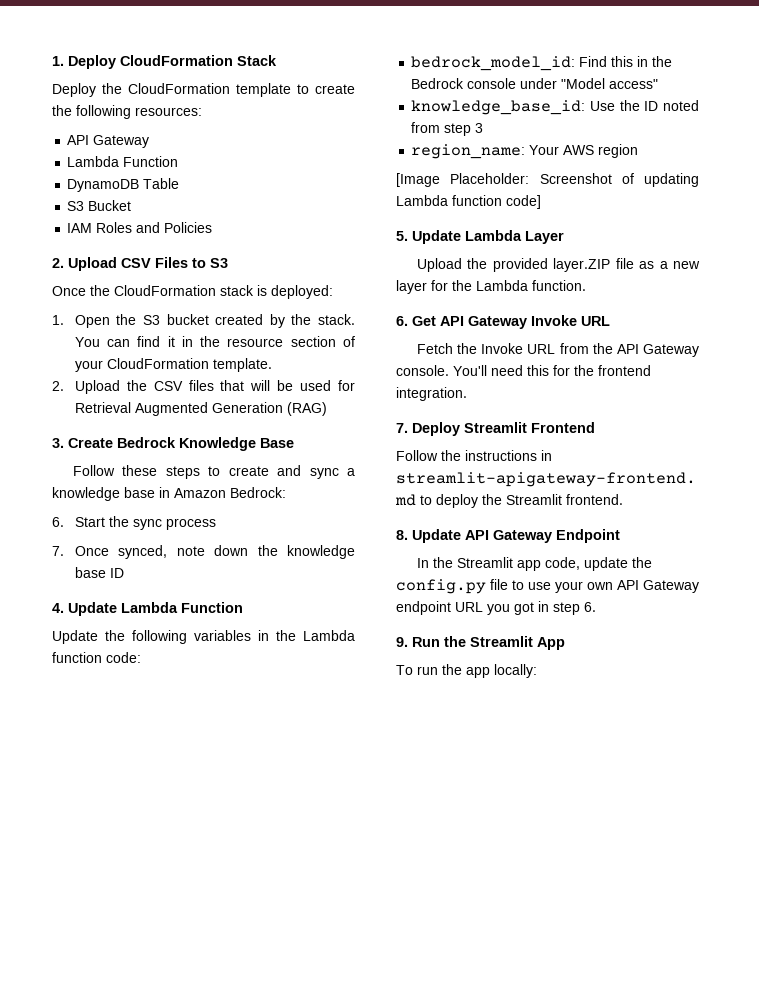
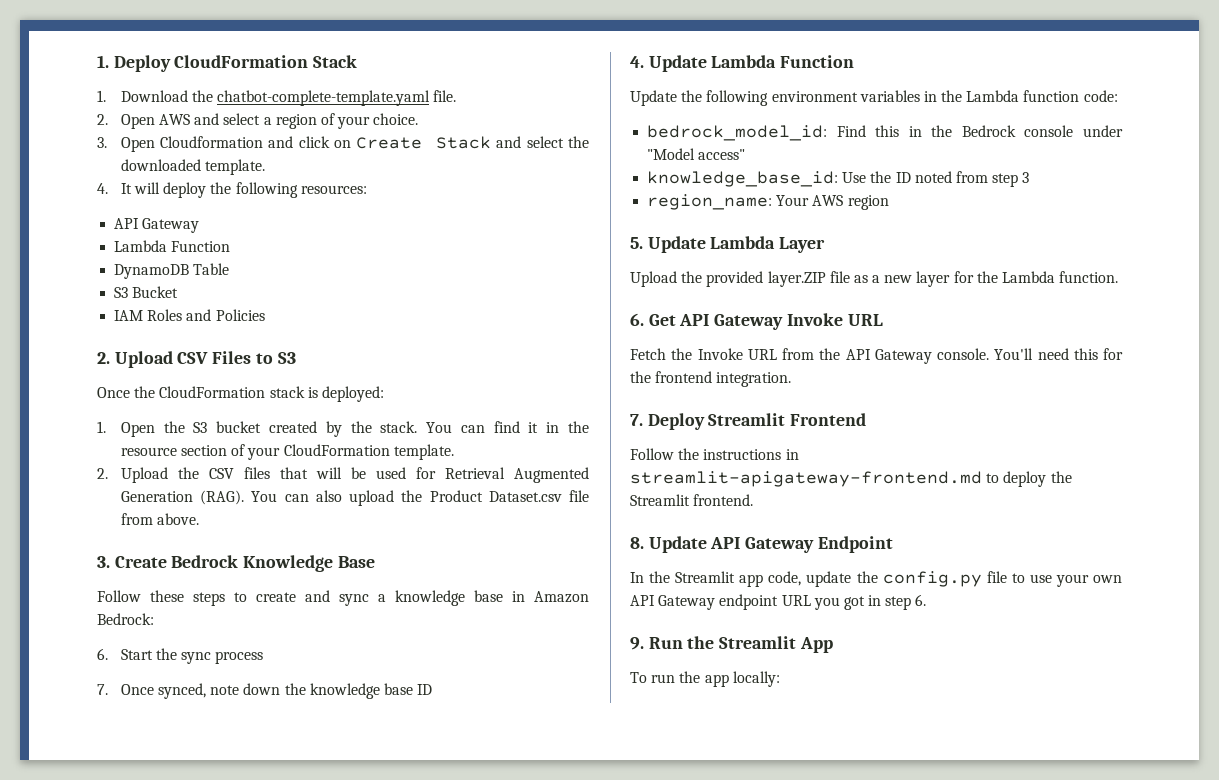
[52,83,355,97] Deploy the CloudFormation template to create -> [97,90,457,106] [97,113,419,129] [97,136,589,152] [120,159,266,175] [97,182,207,198] 1. Download the chatbot-complete-template.yaml file. // 2. Open AWS and select a region of your choice. // 3. Open Cloudformation and click on Create Stack and select the downloaded template. // 4. It will deploy
[286,402,327,416] (RAG) -> [200,490,589,506] [120,513,200,525] (RAG). You can also upload the Product Dataset.csv file from above.
(187, 637) none -> [771,91,858,102] environment
[396,173,699,187] [396,195,541,209] // [Image Placeholder: Screenshot of updating Lambda function code] -> (889, 202) none

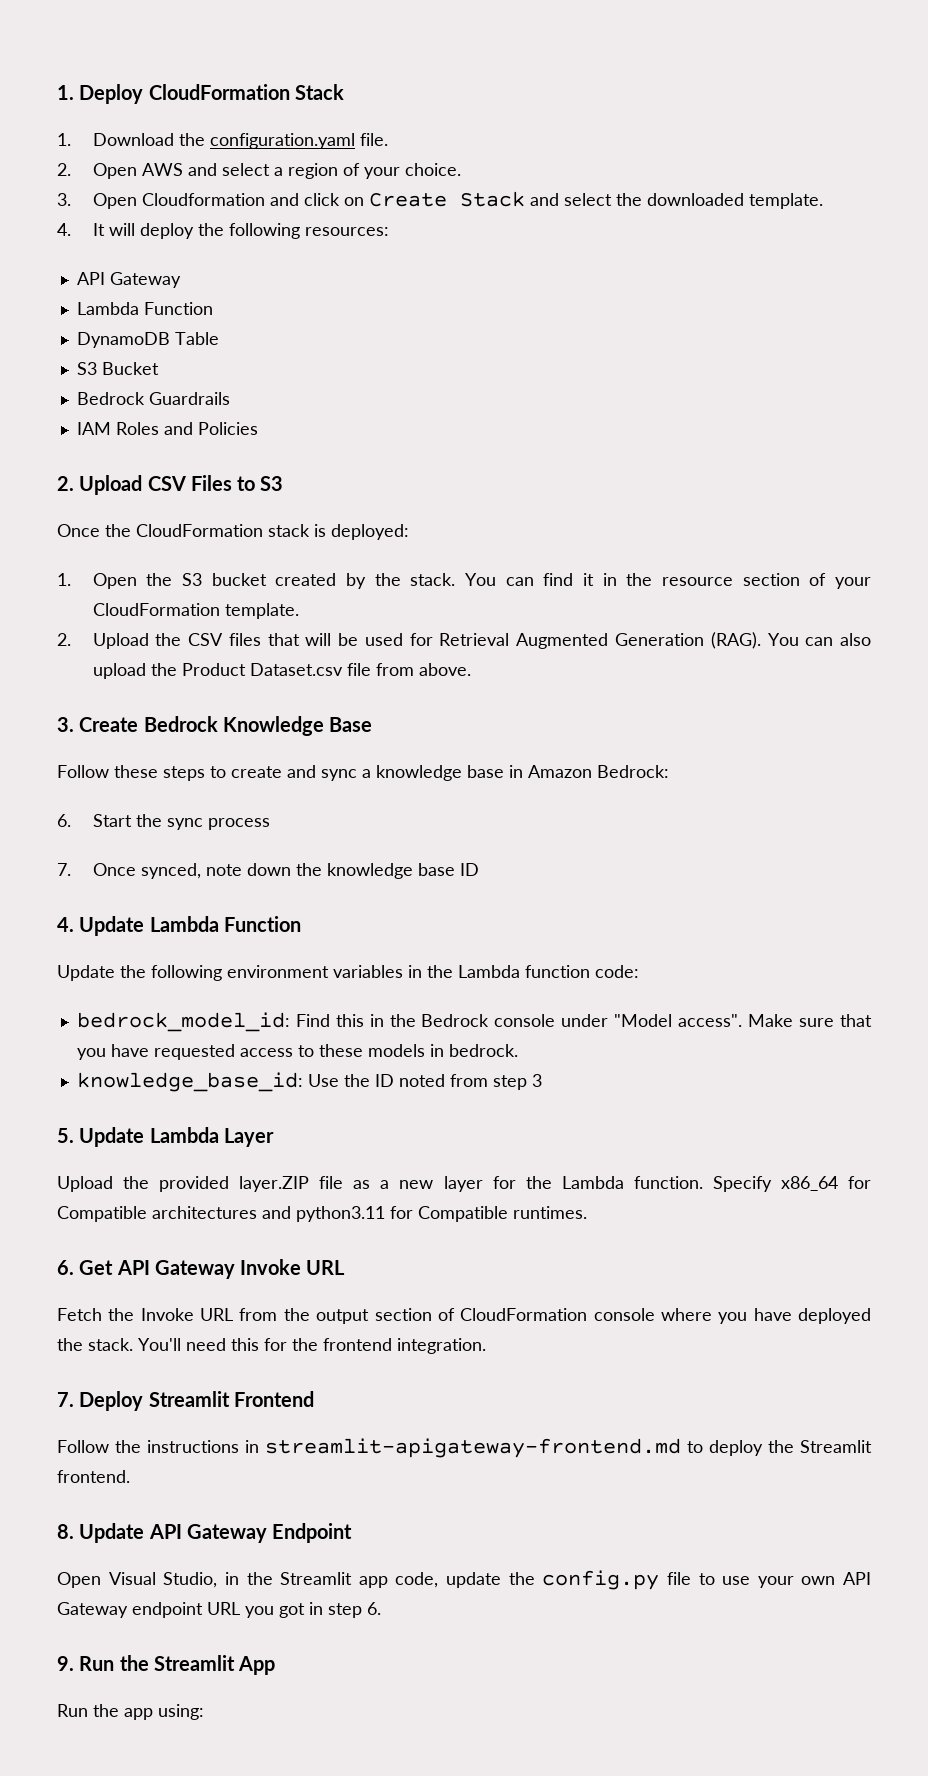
[217,90,431,106] chatbot-complete-template.yaml -> [209,133,355,149] configuration.yaml
(179, 292) none -> [76,392,230,405] // Bedrock Guardrails
[698,149,746,160] access" -> [678,1014,873,1027] [76,1044,518,1060] access". Make sure that you have requested access to these models in bedrock.
[647,194,889,210] // region_name: Your AWS region -> (542, 1080) none
(1119, 277) none -> [712,1176,872,1192] [57,1206,587,1222] Specify x86_64 for Compatible architectures and python3.11 for Compatible runtimes.
[845,348,989,364] API Gateway console. -> [316,1308,872,1324] [57,1338,133,1351] output section of CloudFormation console where you have deployed the stack.
[630,572,644,583] In -> [57,1572,239,1588] Open Visual Studio, in
[630,672,676,683] To run -> [57,1704,88,1717] Run
[732,671,780,687] locally: -> [158,1704,204,1720] using:

